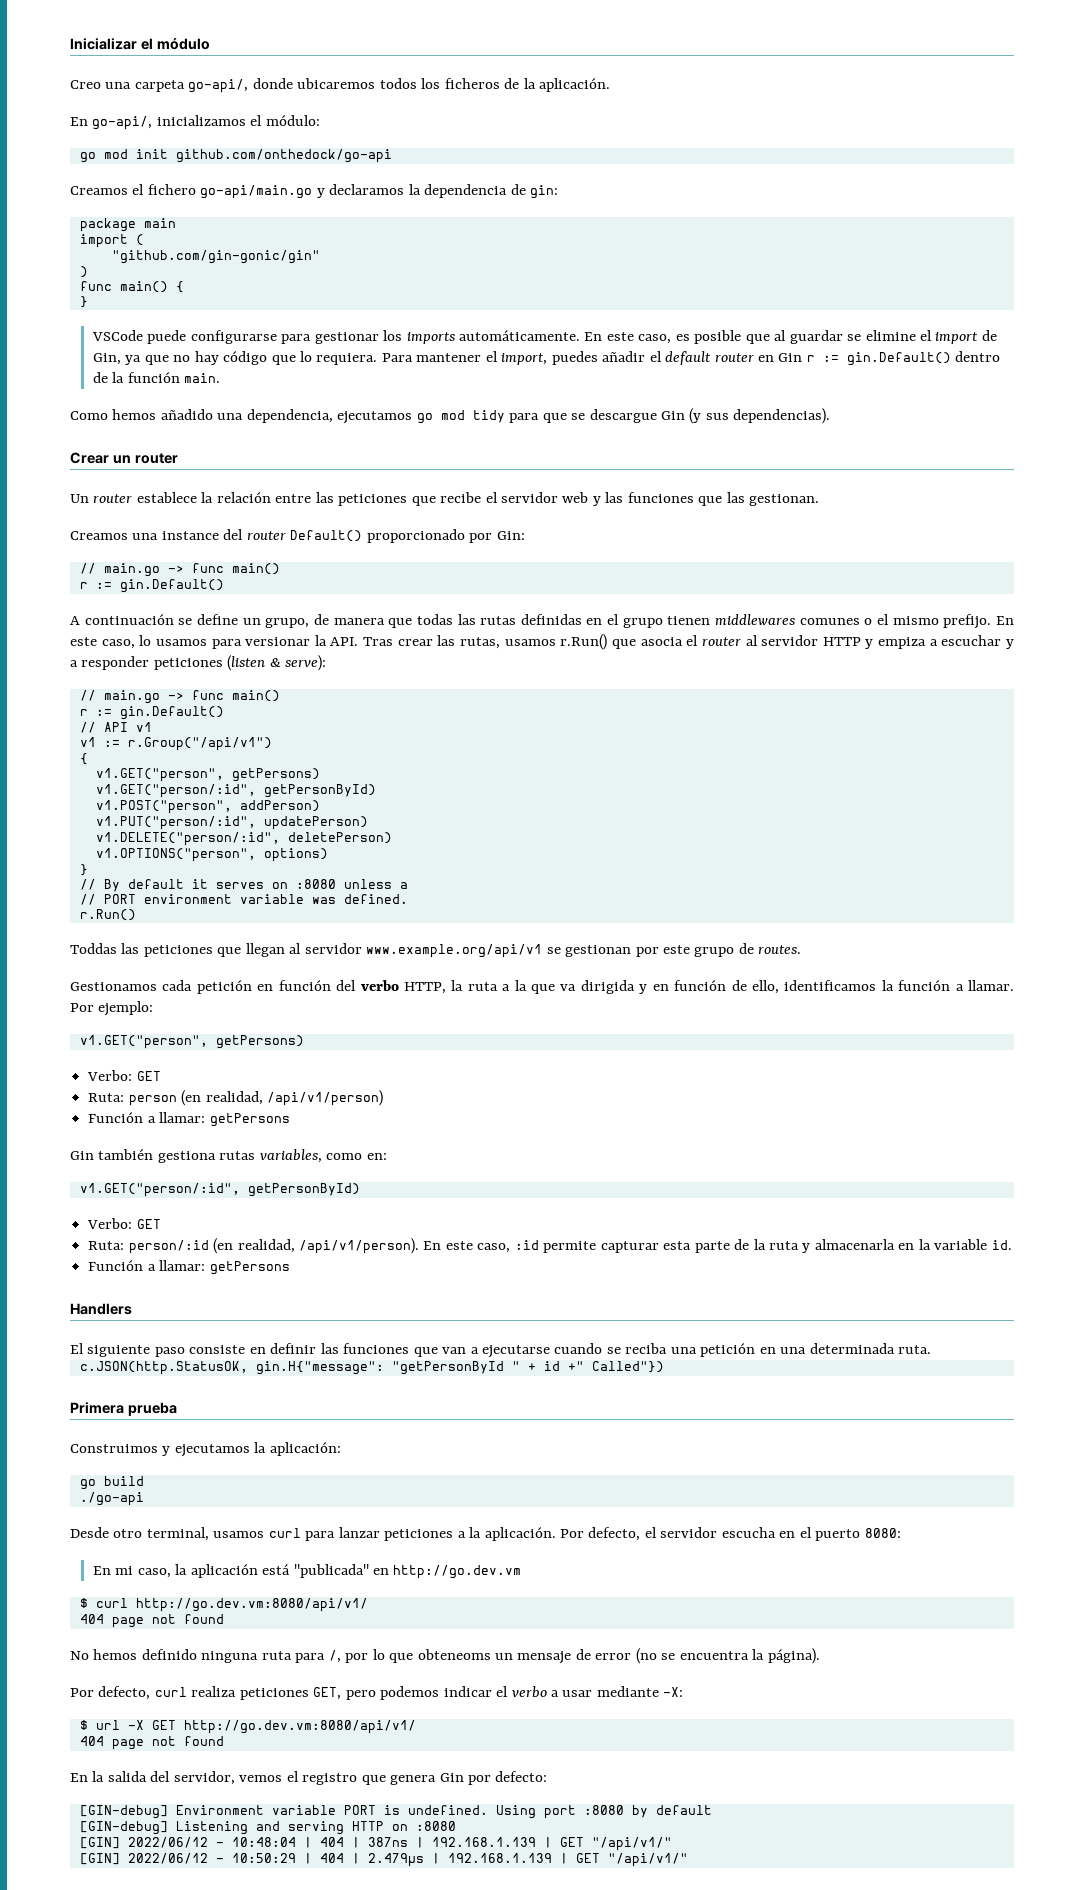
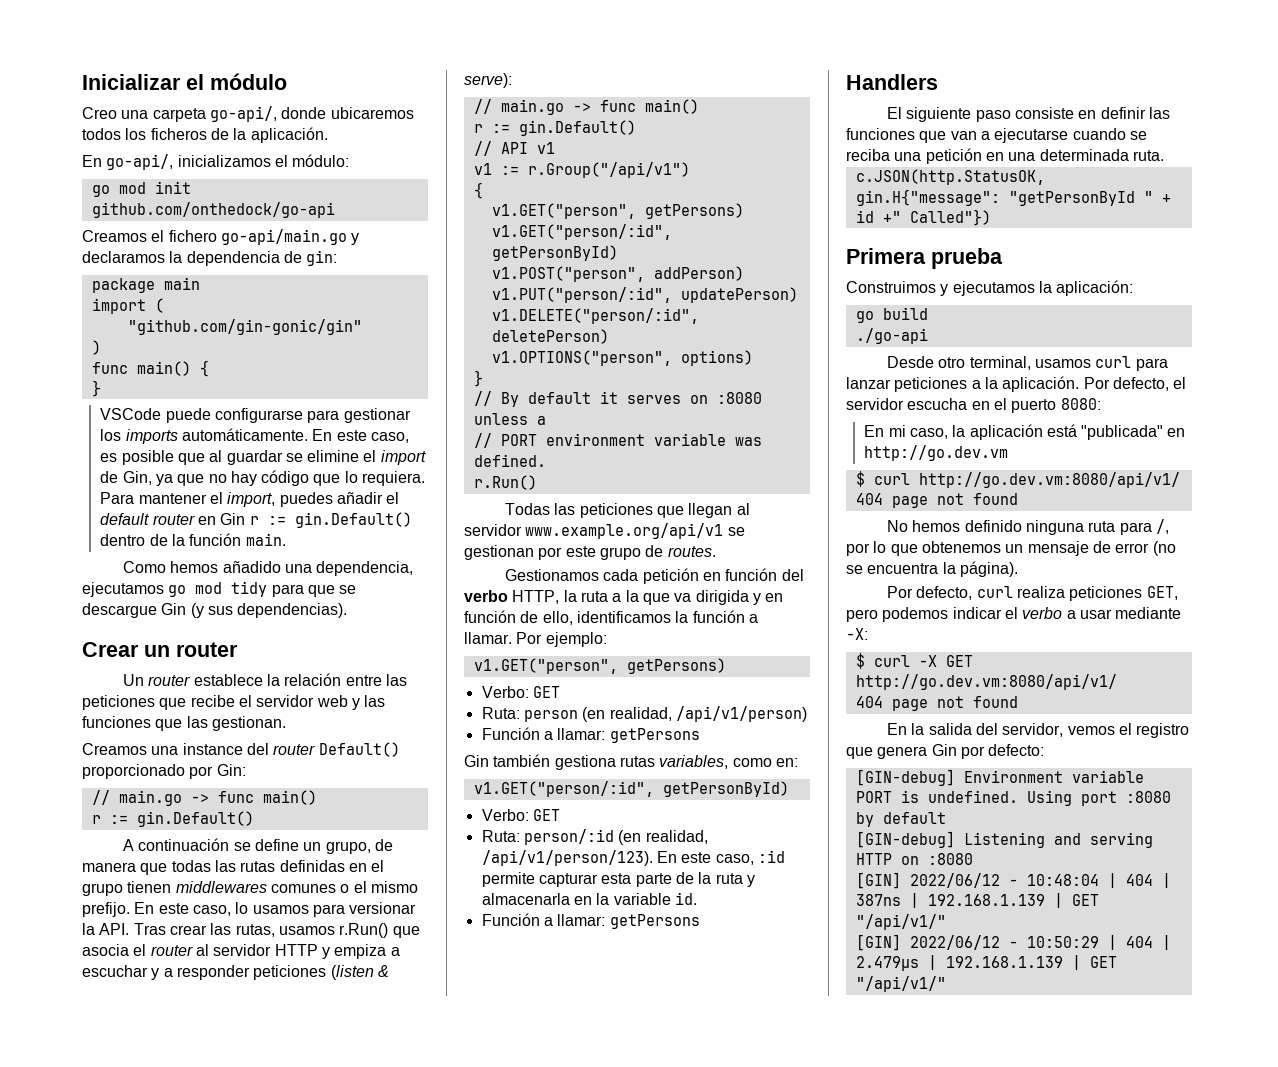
[70,943,117,954] Toddas -> [504,503,550,515] Todas
[298,1238,419,1254] /api/v1/person). -> [481,850,653,866] /api/v1/person/123).
[417,1649,491,1660] obteneoms -> [921,541,1001,553] obtenemos
[95,1720,120,1730] url -> [873,655,910,667] curl

